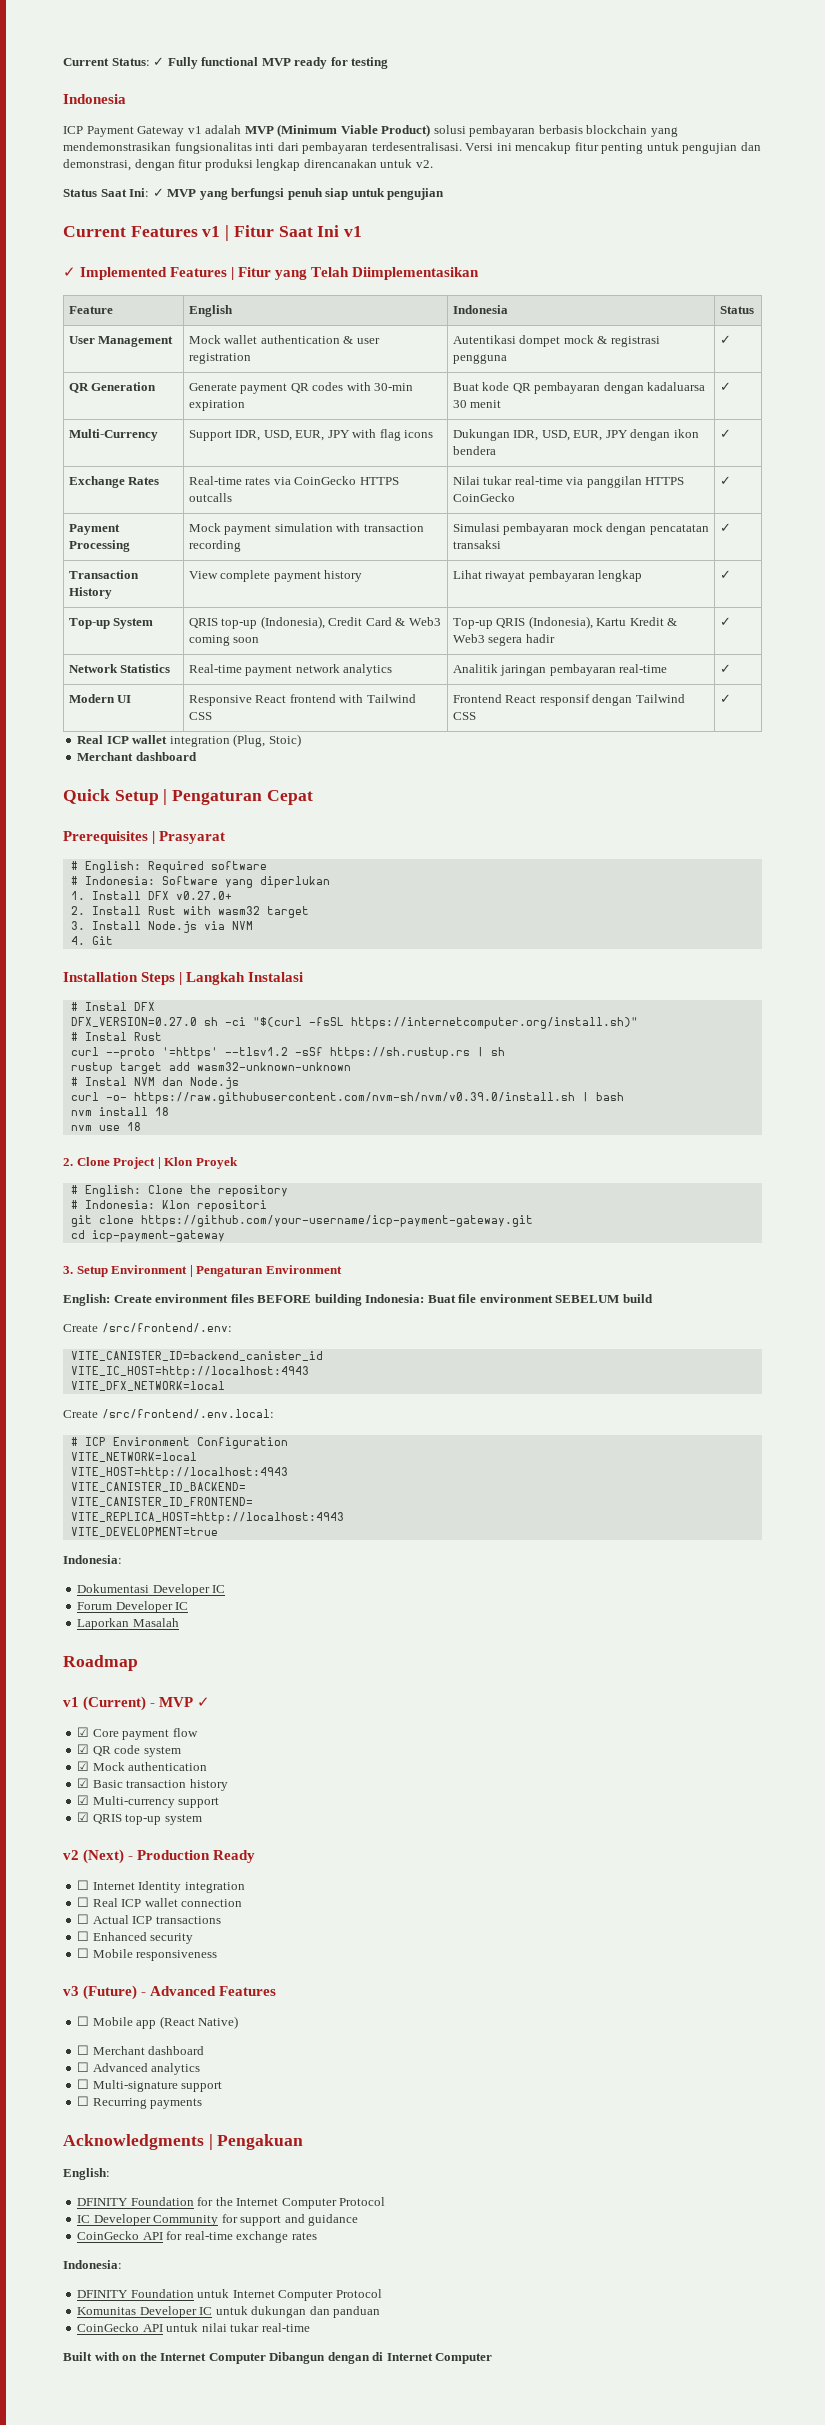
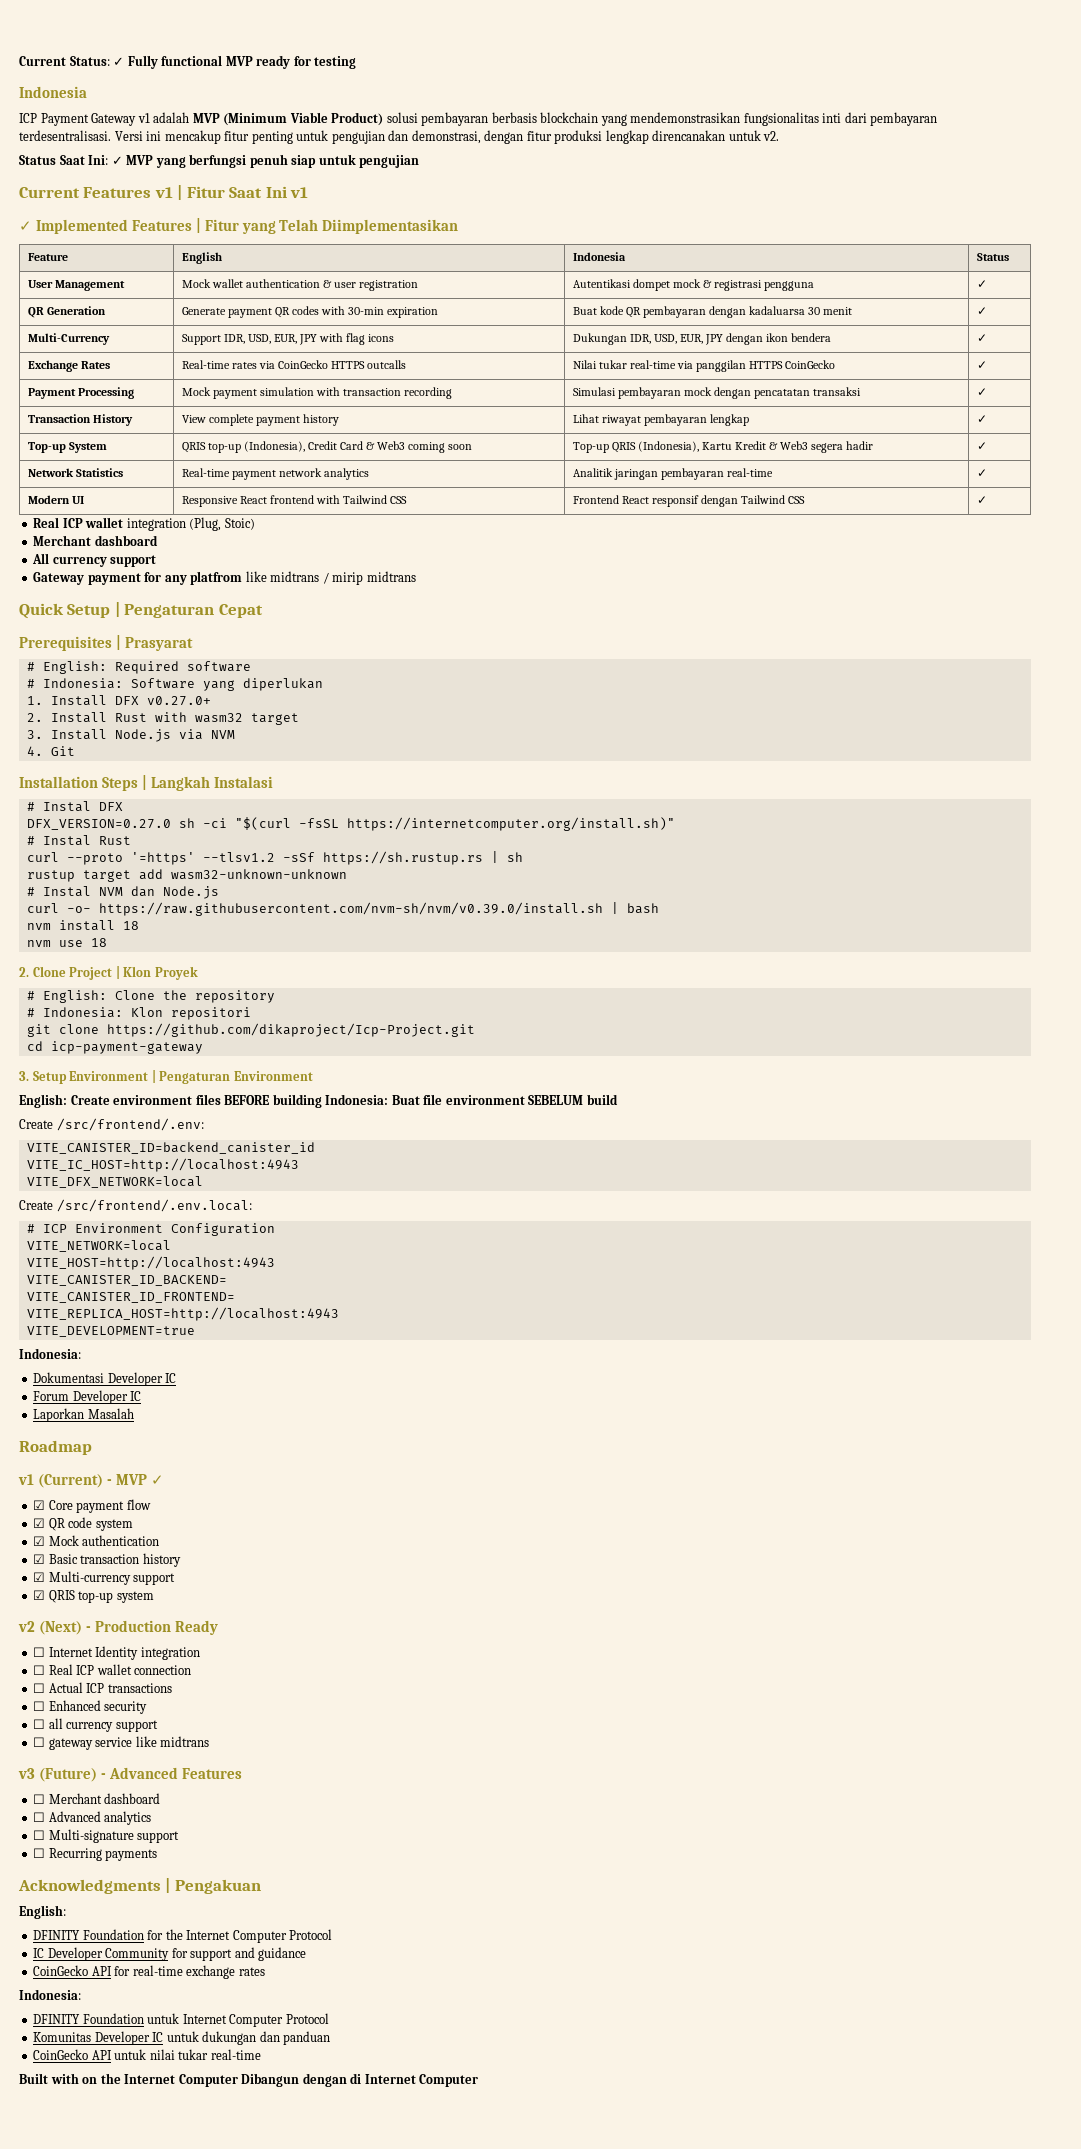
(197, 756) none -> [32,553,157,567] [33,571,416,585] // All currency support // Gateway payment for any platfrom like midtrans / mirip midtrans
[140,1215,533,1227] https://github.com/your-username/icp-payment-gateway.git -> [106,1023,475,1037] https://github.com/dikaproject/Icp-Project.git
[92,1949,218,1961] Mobile responsiveness -> [48,1718,158,1732] [33,1736,210,1750] all currency support // ☐ gateway service like midtrans
[77,2016,239,2029] // ☐ Mobile app (React Native) -> (242, 1773) none

